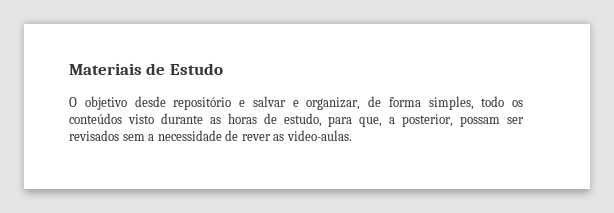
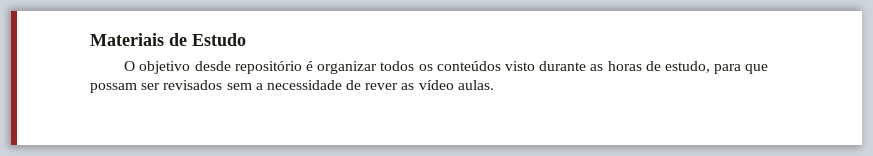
[239,96,505,110] e salvar e organizar, de forma simples, todo -> [306,61,415,74] é organizar todos
[359,114,454,127] que, a posterior, -> [745,64,769,74] que
[286,130,352,141] video-aulas. -> [418,80,494,90] vídeo aulas.

